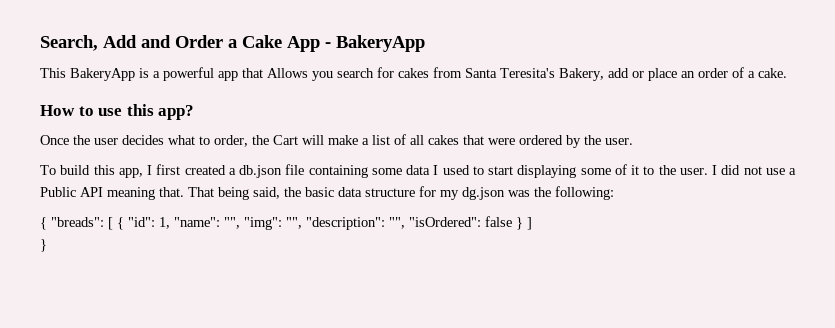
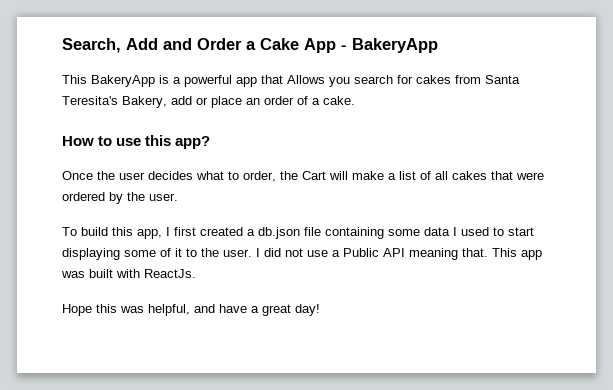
[188,186,614,200] [40,216,532,230] [40,239,47,252] That being said, the basic data structure for my dg.json was the following: // { "breads": [ { "id": 1, "name": "", "img": "", "description": "", "isOrdered": false } ] // } -> [492,248,542,260] [61,269,196,278] [62,304,320,316] This app was built with ReactJs. // Hope this was helpful, and have a great day!

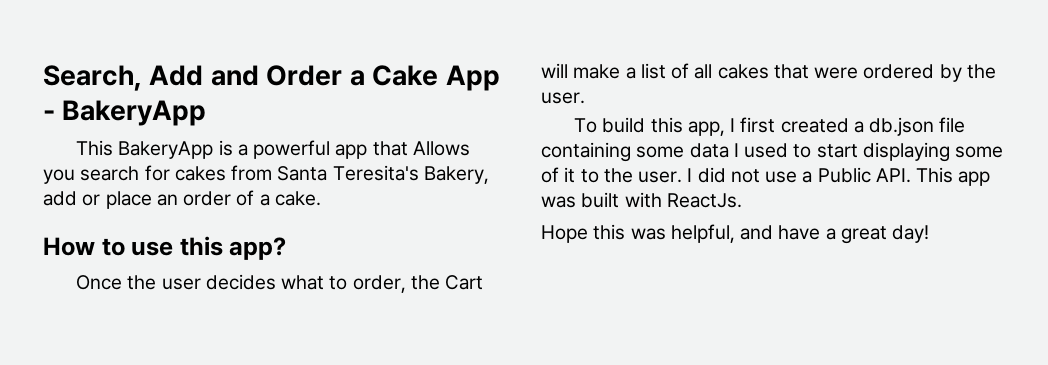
[383,248,488,260] API meaning that. -> [875,168,911,183] API.

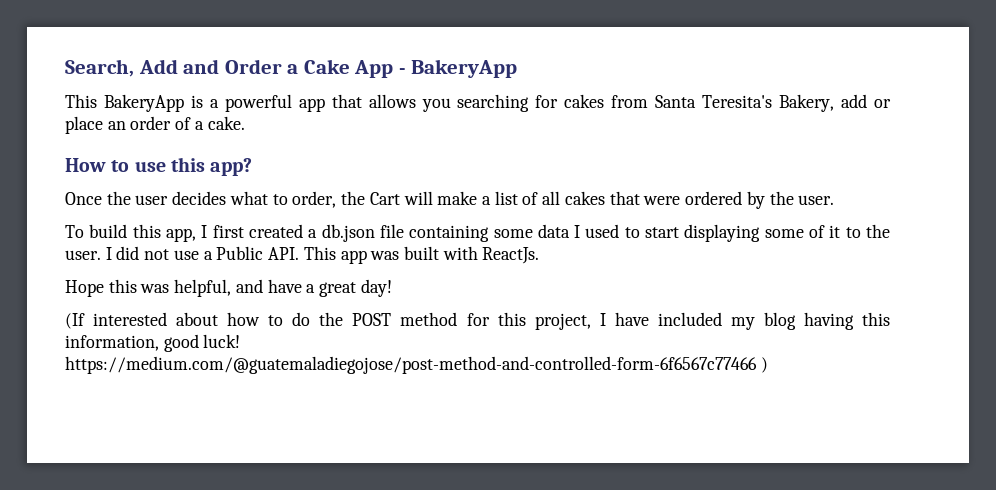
[412,141,470,156] [43,166,140,184] Allows you search -> [368,94,530,112] allows you searching
(930, 234) none -> [65,312,890,330] [65,334,241,352] [65,356,768,374] // (If interested about how to do the POST method for this project, I have included my blog having this information, good luck! https://medium.com/@guatemaladiegojose/post-method-and-controlled-form-6f6567c77466 )

